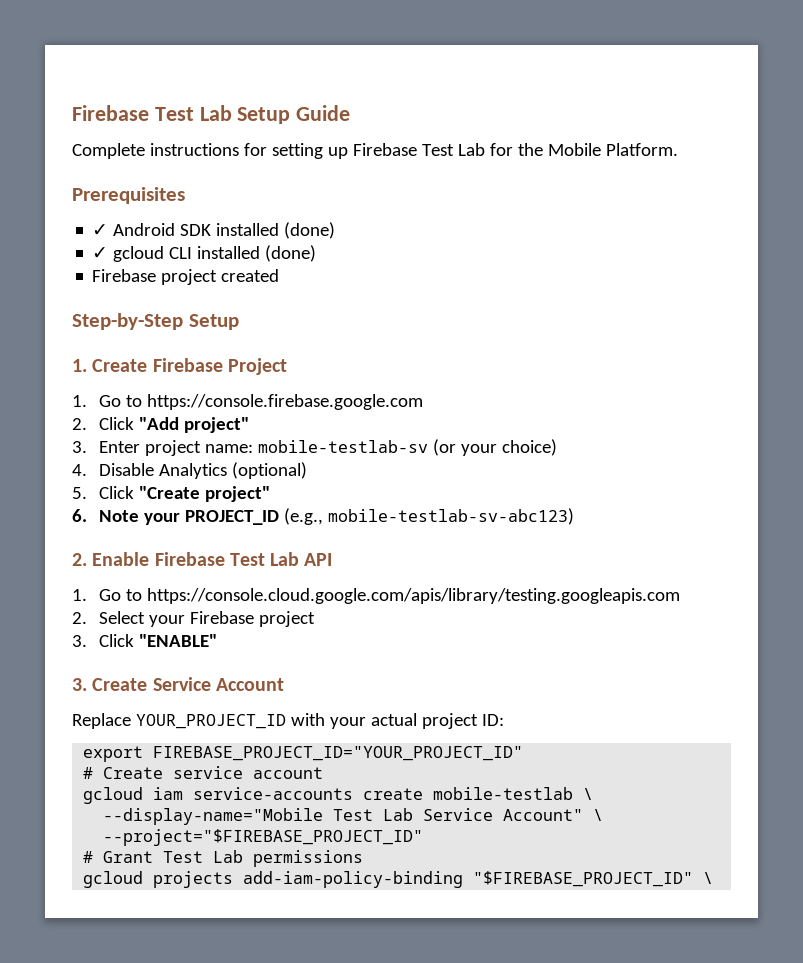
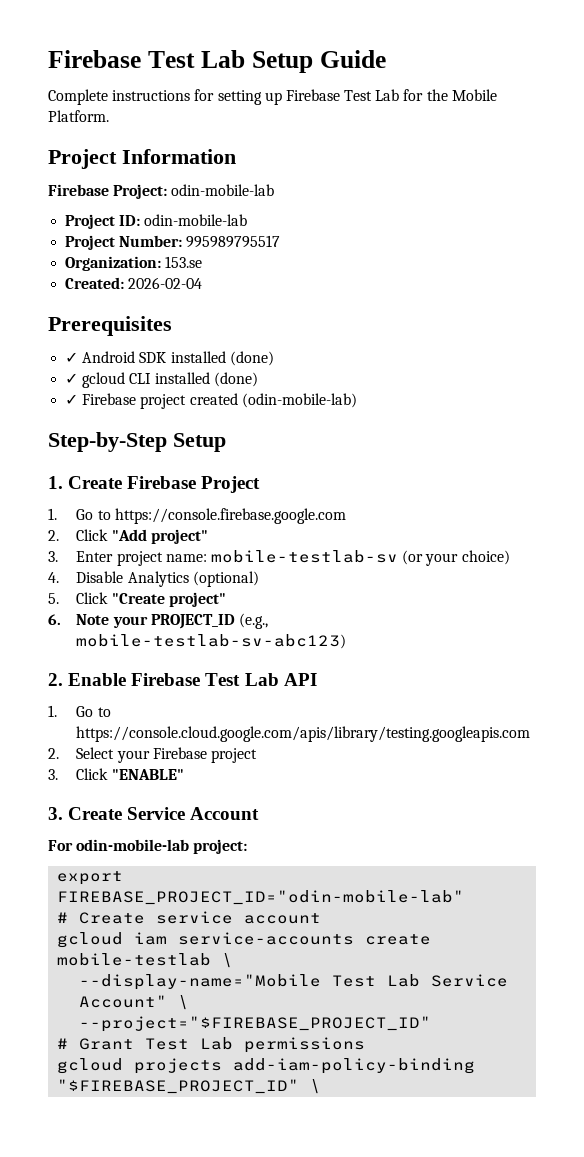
(678, 149) none -> [48,149,236,169] [48,184,275,199] [65,214,248,229] [65,235,281,250] [65,256,203,271] [65,277,203,289] // Project Information // Firebase Project: odin-mobile-lab // Project ID: odin-mobile-lab // Project Number: 995989795517 // Organization: 153.se // Created: 2026-02-04
(317, 253) none -> [65,394,79,405] ✓
(280, 275) none -> [241,393,357,408] (odin-mobile-lab)
[72,713,504,729] Replace YOUR_PROJECT_ID with your actual project ID: -> [48,839,248,854] For odin-mobile-lab project:
[153,746,524,761] FIREBASE_PROJECT_ID="YOUR_PROJECT_ID" -> [57,890,465,905] FIREBASE_PROJECT_ID="odin-mobile-lab"

